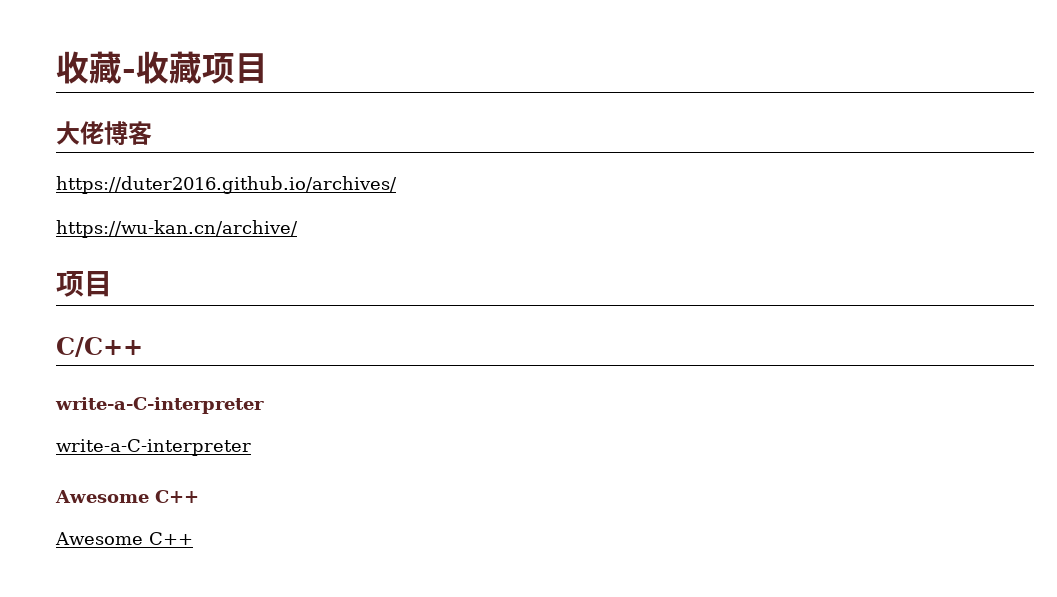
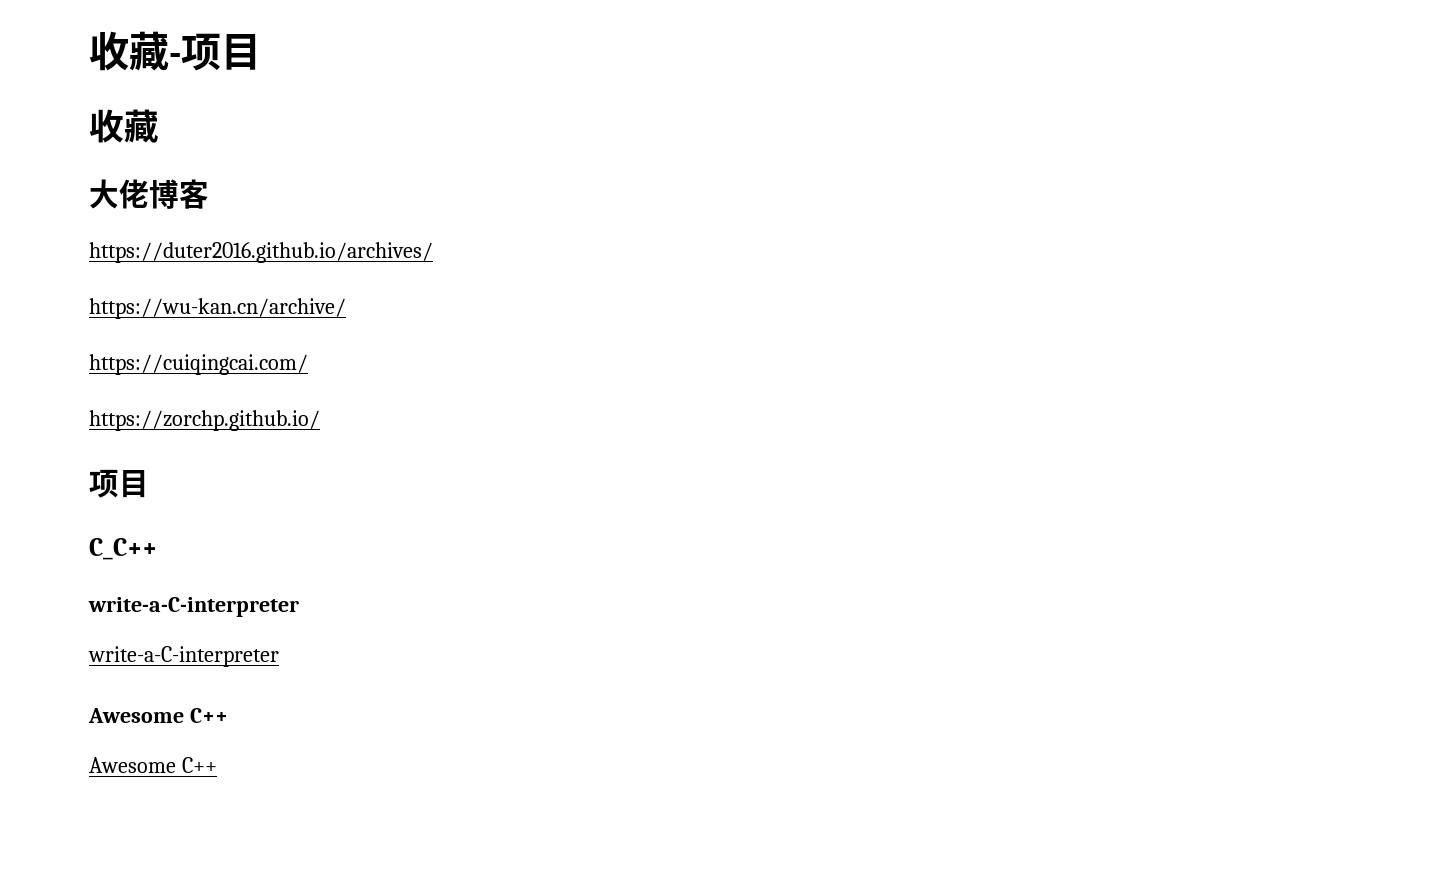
[136,51,268,84] 收藏项目 -> [181,33,261,71] [89,109,159,143] 项目 // 收藏
[56,271,112,297] [56,337,143,357] // 项目 // C/C++ -> [89,354,308,375] [89,410,320,431] [89,469,149,498] [89,538,157,560] // https://cuiqingcai.com/ // https://zorchp.github.io/ // 项目 // C_C++

